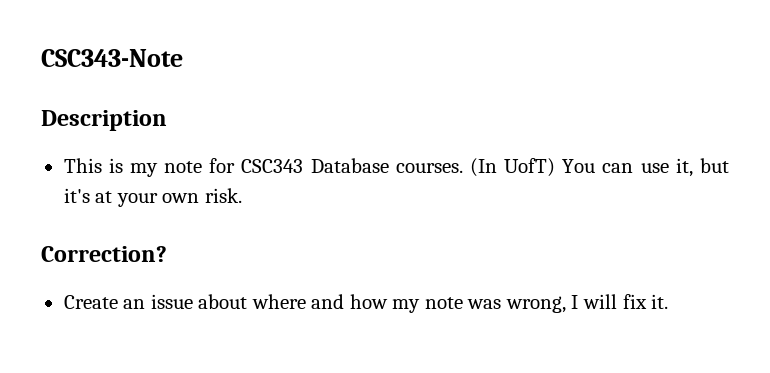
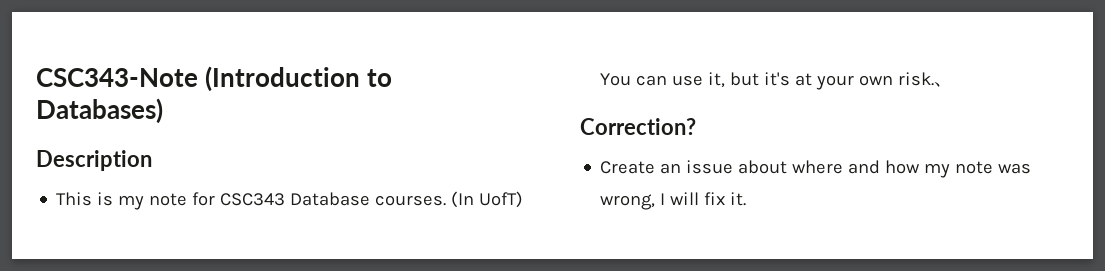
(183, 58) none -> [204,66,392,92] [36,98,163,124] (Introduction to Databases)
(242, 195) none -> [934,82,954,87] 、

